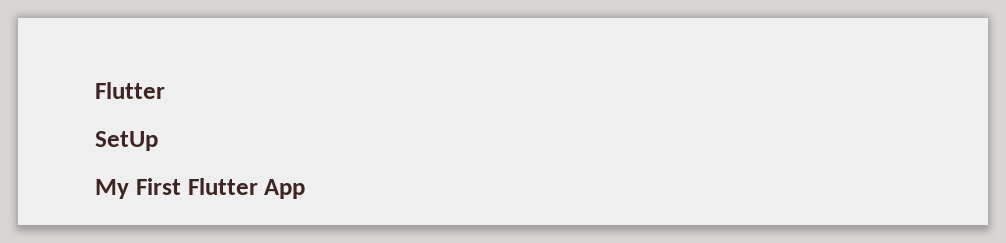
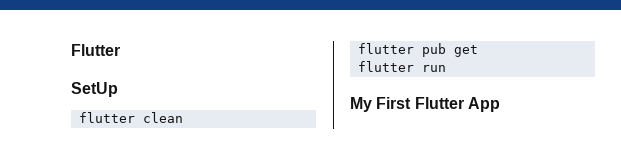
(158, 141) none -> [79,112,184,123] [358,43,479,57] [358,61,447,72] // flutter clean // flutter pub get // flutter run

